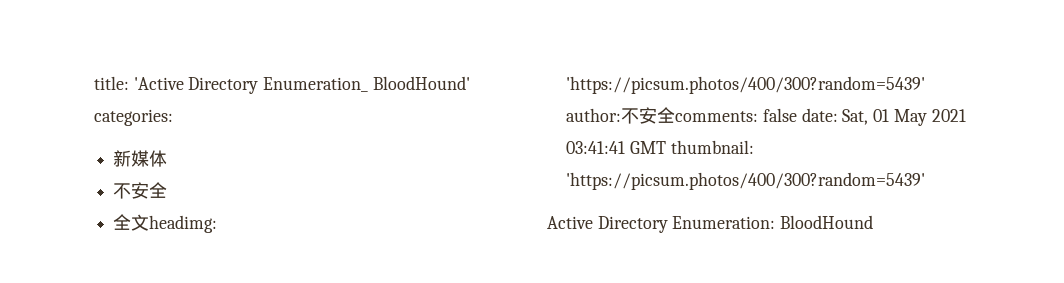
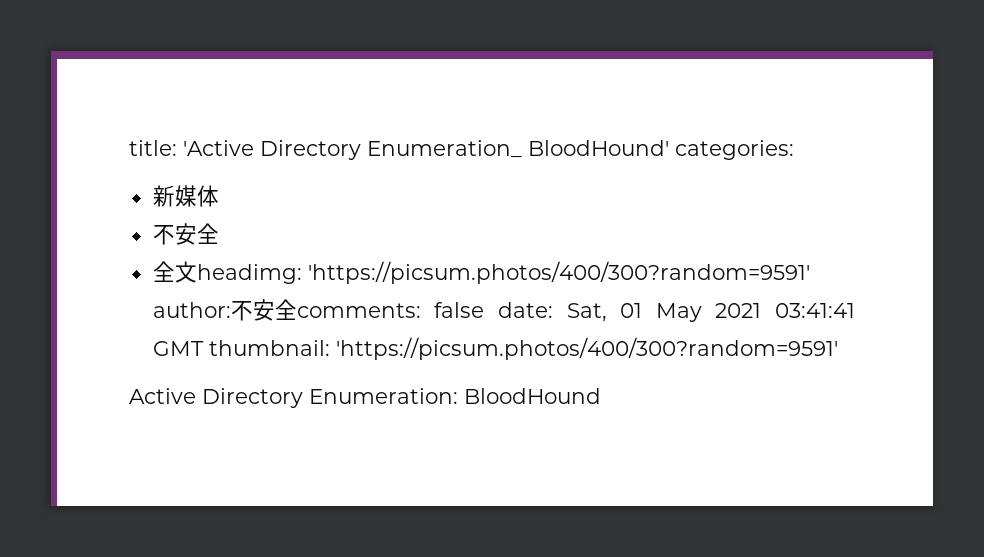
[566,76,926,94] 'https://picsum.photos/400/300?random=5439' -> [307,261,810,284] 'https://picsum.photos/400/300?random=9591'
[566,172,926,190] 'https://picsum.photos/400/300?random=5439' -> [335,337,838,360] 'https://picsum.photos/400/300?random=9591'

